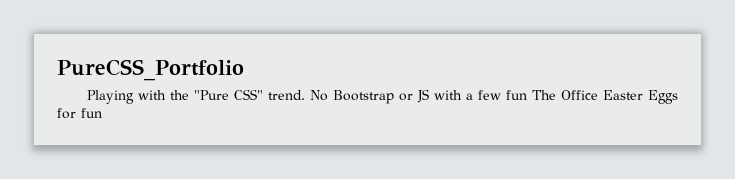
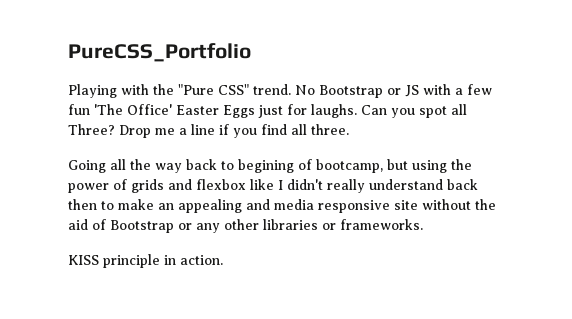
[531,90,678,104] [57,108,102,119] The Office Easter Eggs for fun -> [94,104,467,118] [68,124,349,138] [68,159,472,173] [68,179,478,193] [68,199,496,213] [68,219,423,233] [68,254,223,268] 'The Office' Easter Eggs just for laughs. Can you spot all Three? Drop me a line if you find all three. // Going all the way back to begining of bootcamp, but using the power of grids and flexbox like I didn't really understand back then to make an appealing and media responsive site without the aid of Bootstrap or any other libraries or frameworks. // KISS principle in action.

